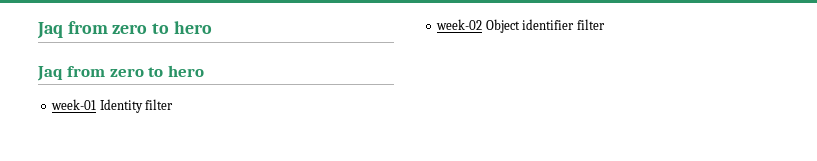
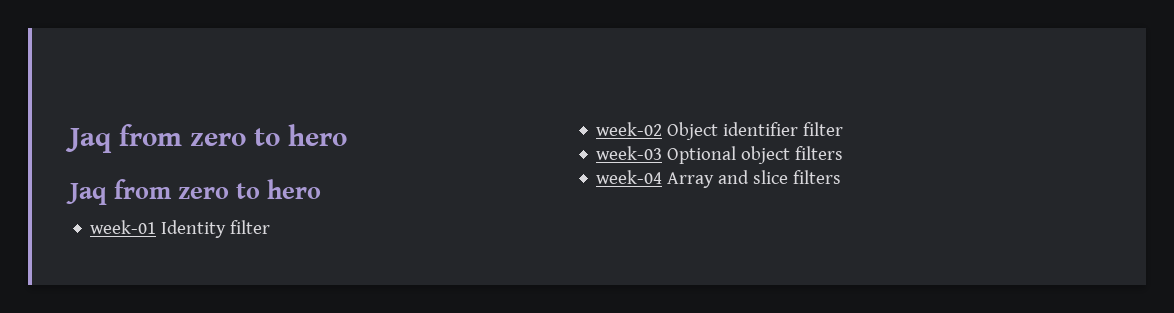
(605, 24) none -> [596,146,844,164] [596,170,842,188] // week-03 Optional object filters // week-04 Array and slice filters

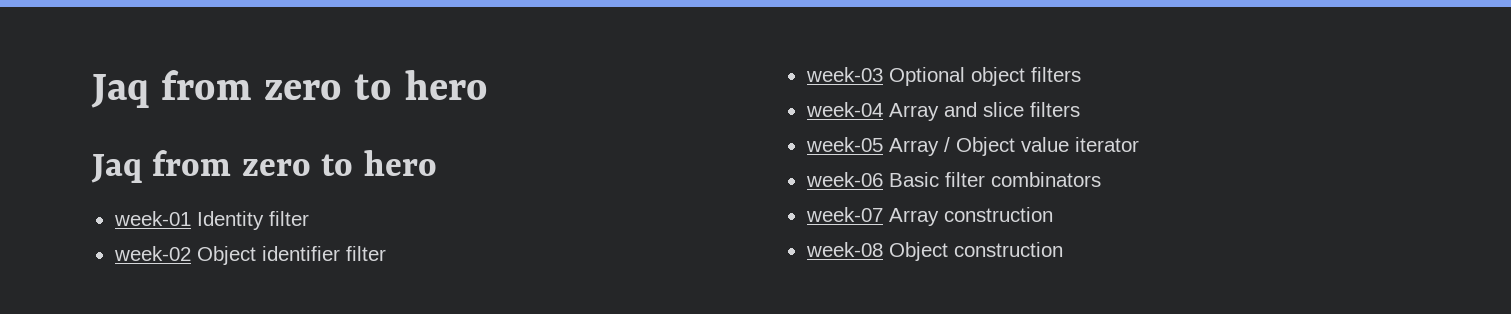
(842, 177) none -> [805,137,1139,156] [805,172,1101,187] [805,207,1053,226] [805,242,1063,261] // week-05 Array / Object value iterator // week-06 Basic filter combinators // week-07 Array construction // week-08 Object construction

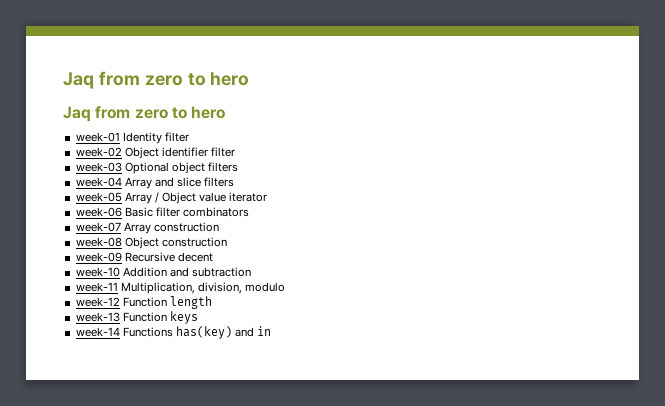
(1063, 249) none -> [75,252,213,262] [75,267,251,277] [75,282,285,294] [75,296,212,309] [75,311,198,324] [75,326,272,339] // week-09 Recursive decent // week-10 Addition and subtraction // week-11 Multiplication, division, modulo // week-12 Function length // week-13 Function keys // week-14 Functions has(key) and in

